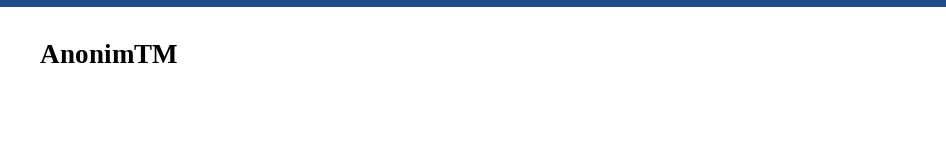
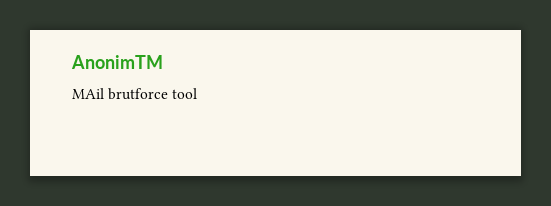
(177, 53) none -> [72,88,198,100] // MAil brutforce tool

